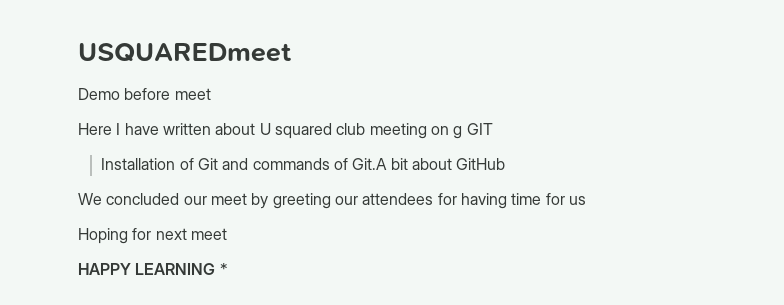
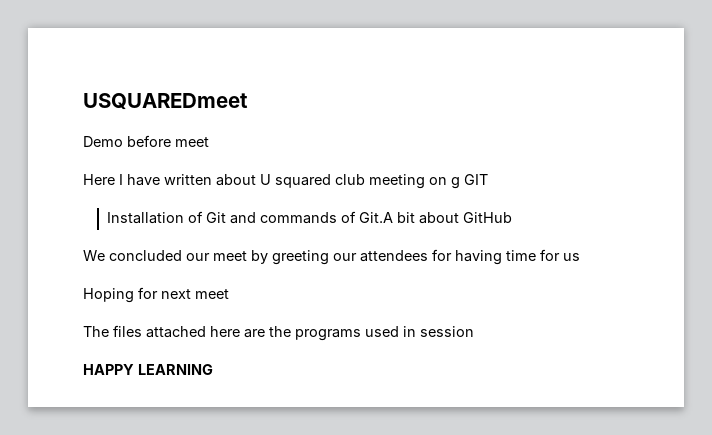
(227, 234) none -> [83,325,474,341] // The files attached here are the programs used in session
[219,263,228,275] * -> (213, 369) none

